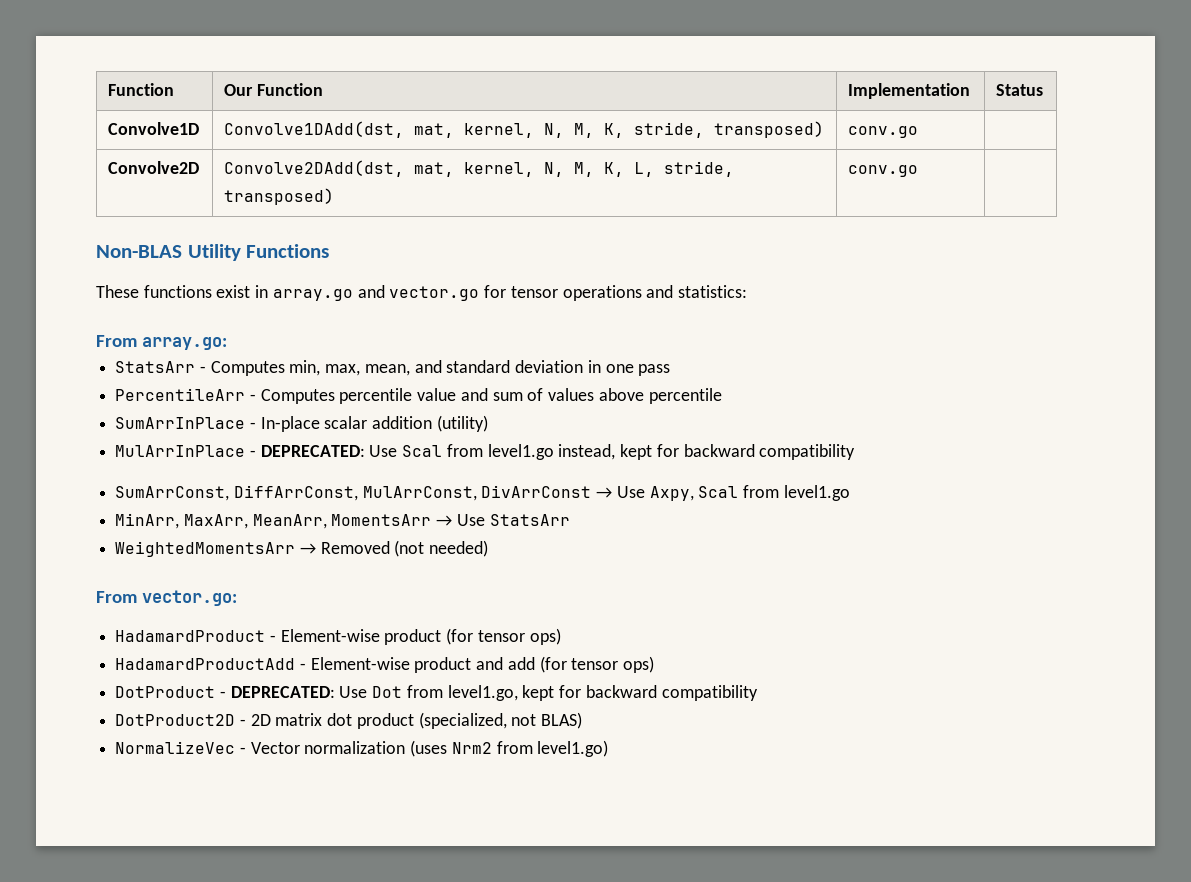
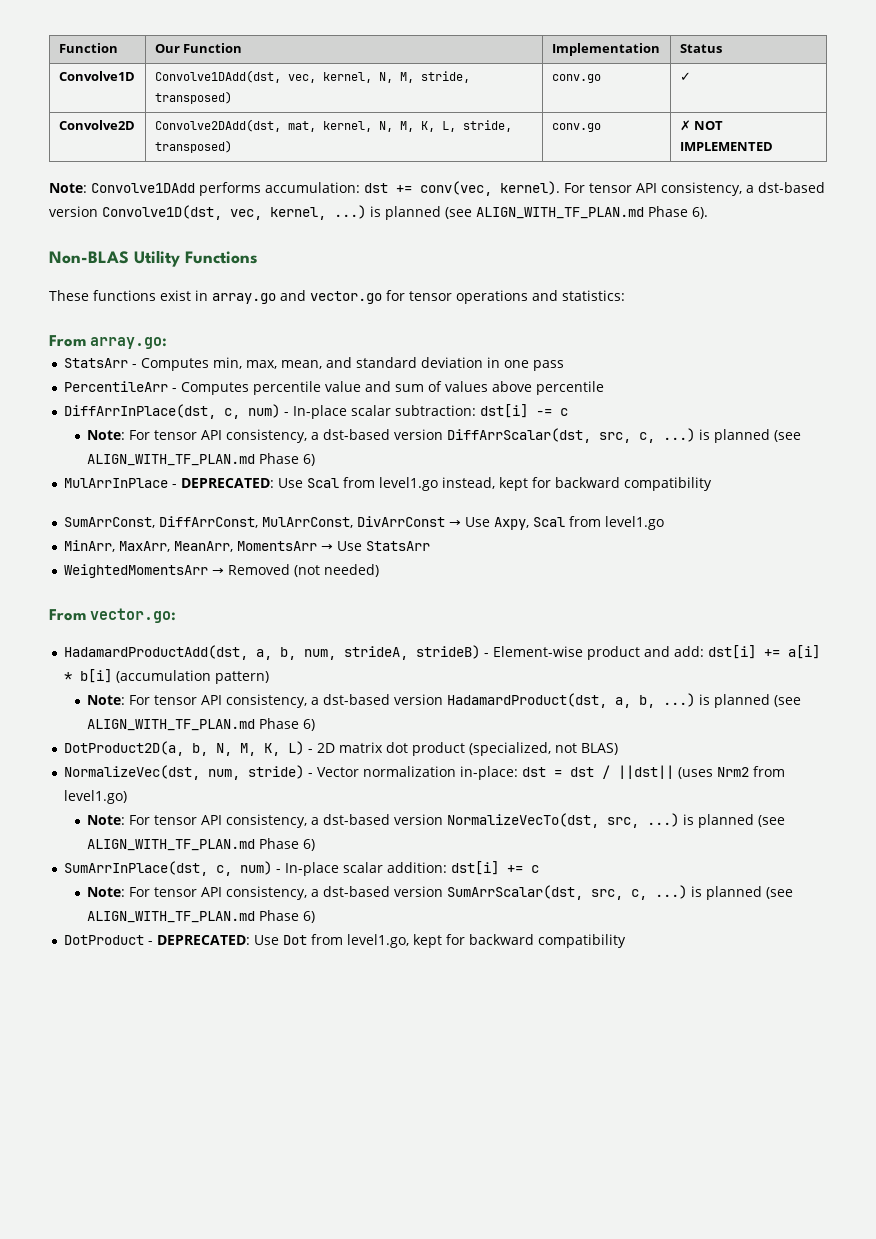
[414,121,825,138] [848,126,919,138] mat, kernel, N, M, K, stride, transposed) | conv.go | -> [287,71,470,83] [154,91,232,104] [551,74,601,83] [679,72,691,81] vec, kernel, N, M, stride, transposed) | conv.go | ✓
(919, 171) none -> [679,120,724,131] [679,142,773,151] [49,181,825,196] [49,205,708,220] ✗ NOT IMPLEMENTED // Note: Convolve1DAdd performs accumulation: dst += conv(vec, kernel). For tensor API consistency, a dst-based version Convolve1D(dst, vec, kernel, ...) is planned (see ALIGN_WITH_TF_PLAN.md Phase 6).
[115,415,488,432] SumArrInPlace - In-place scalar addition (utility) -> [64,404,569,419] [87,428,802,443] [87,453,316,466] DiffArrInPlace(dst, c, num) - In-place scalar subtraction: dst[i] -= c // Note: For tensor API consistency, a dst-based version DiffArrScalar(dst, src, c, ...) is planned (see ALIGN_WITH_TF_PLAN.md Phase 6)
[115,628,561,645] [115,656,655,673] HadamardProduct - Element-wise product (for tensor ops) // HadamardProductAdd - Element-wise product and add (for tensor ops) -> [64,645,821,660] [64,669,270,684] [87,693,802,708] [87,718,316,731] [64,741,619,756] [64,765,786,780] [64,790,128,804] [87,813,786,828] [87,838,316,851] [64,861,540,876] [87,885,794,900] [87,910,316,923] HadamardProductAdd(dst, a, b, num, strideA, strideB) - Element-wise product and add: dst[i] += a[i] * b[i] (accumulation pattern) // Note: For tensor API consistency, a dst-based version HadamardProduct(dst, a, b, ...) is planned (see ALIGN_WITH_TF_PLAN.md Phase 6) // DotProduct2D(a, b, N, M, K, L) - 2D matrix dot product (specialized, not BLAS) // NormalizeVec(dst, num, stride) - Vector normalization in-place: dst = dst / ||dst|| (uses Nrm2 from level1.go) // Note: For tensor API consistency, a dst-based version NormalizeVecTo(dst, src, ...) is planned (see ALIGN_WITH_TF_PLAN.md Phase 6) // SumArrInPlace(dst, c, num) - In-place scalar addition: dst[i] += c // Note: For tensor API consistency, a dst-based version SumArrScalar(dst, src, c, ...) is planned (see ALIGN_WITH_TF_PLAN.md Phase 6)
[115,712,583,729] [115,740,609,757] // DotProduct2D - 2D matrix dot product (specialized, not BLAS) // NormalizeVec - Vector normalization (uses Nrm2 from level1.go) -> (627, 941) none

